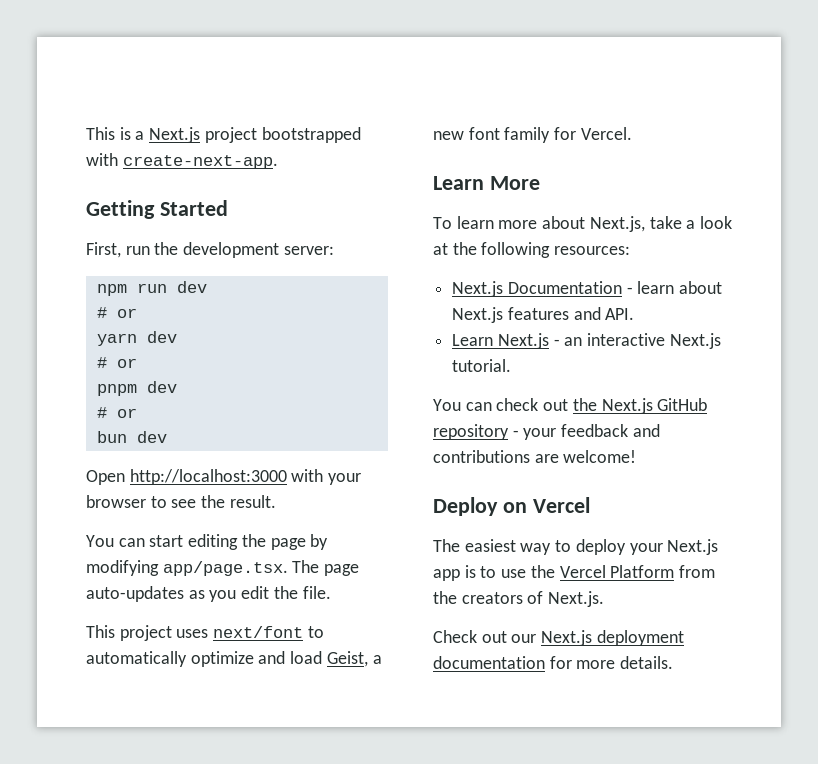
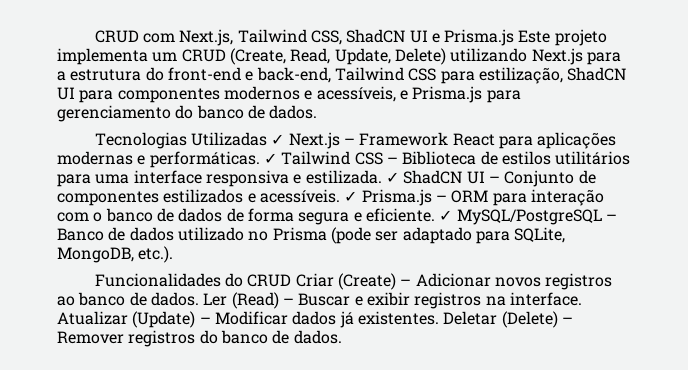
[86,127,361,143] [86,153,278,169] [86,200,228,219] [86,242,334,258] [96,281,207,296] [96,307,137,318] [96,331,177,346] [96,357,137,368] [96,381,177,396] [96,407,137,418] [96,431,167,443] [86,469,362,485] [86,495,276,508] [86,534,329,550] [86,560,360,576] [86,586,331,602] [86,625,324,641] [86,651,382,667] [433,127,632,143] [433,176,540,190] [433,216,733,232] [433,242,631,258] [452,281,723,297] [452,307,635,323] [452,333,721,349] [452,359,512,372] [433,398,708,414] [433,424,660,440] [433,450,637,463] [433,497,590,516] [433,539,719,555] [433,565,716,581] [433,591,605,607] [433,630,684,646] [433,656,674,669] This is a Next.js project bootstrapped with create-next-app. // Getting Started // First, run the development server: // npm run dev // # or // yarn dev // # or // pnpm dev // # or // bun dev // Open http://localhost:3000 with your browser to see the result. // You can start editing the page by modifying app/page.tsx. The page auto-updates as you edit the file. // This project uses next/font to automatically optimize and load Geist, a new font family for Vercel. // Learn More // To learn more about Next.js, take a look at the following resources: // Next.js Documentation - learn about Next.js features and API. // Learn Next.js - an interactive Next.js tutorial. // You can check out the Next.js GitHub repository - your feedback and contributions are welcome! // Deploy on Vercel // The easiest way to deploy your Next.js app is to use the Vercel Platform from the creators of Next.js. // Check out our Next.js deployment documentation for more details. -> [94,29,607,46] [57,48,621,65] [57,67,627,84] [57,86,521,103] [57,105,318,122] [94,132,617,149] [57,151,631,168] [57,170,596,187] [57,189,604,206] [57,208,617,225] [57,227,566,244] [57,246,174,263] [94,273,613,290] [57,292,582,309] [57,311,573,328] [57,330,342,347] CRUD com Next.js, Tailwind CSS, ShadCN UI e Prisma.js Este projeto implementa um CRUD (Create, Read, Update, Delete) utilizando Next.js para a estrutura do front-end e back-end, Tailwind CSS para estilização, ShadCN UI para componentes modernos e acessíveis, e Prisma.js para gerenciamento do banco de dados. // Tecnologias Utilizadas ✓ Next.js – Framework React para aplicações modernas e performáticas. ✓ Tailwind CSS – Biblioteca de estilos utilitários para uma interface responsiva e estilizada. ✓ ShadCN UI – Conjunto de componentes estilizados e acessíveis. ✓ Prisma.js – ORM para interação com o banco de dados de forma segura e eficiente. ✓ MySQL/PostgreSQL – Banco de dados utilizado no Prisma (pode ser adaptado para SQLite, MongoDB, etc.). // Funcionalidades do CRUD Criar (Create) – Adicionar novos registros ao banco de dados. Ler (Read) – Buscar e exibir registros na interface. Atualizar (Update) – Modificar dados já existentes. Deletar (Delete) – Remover registros do banco de dados.

